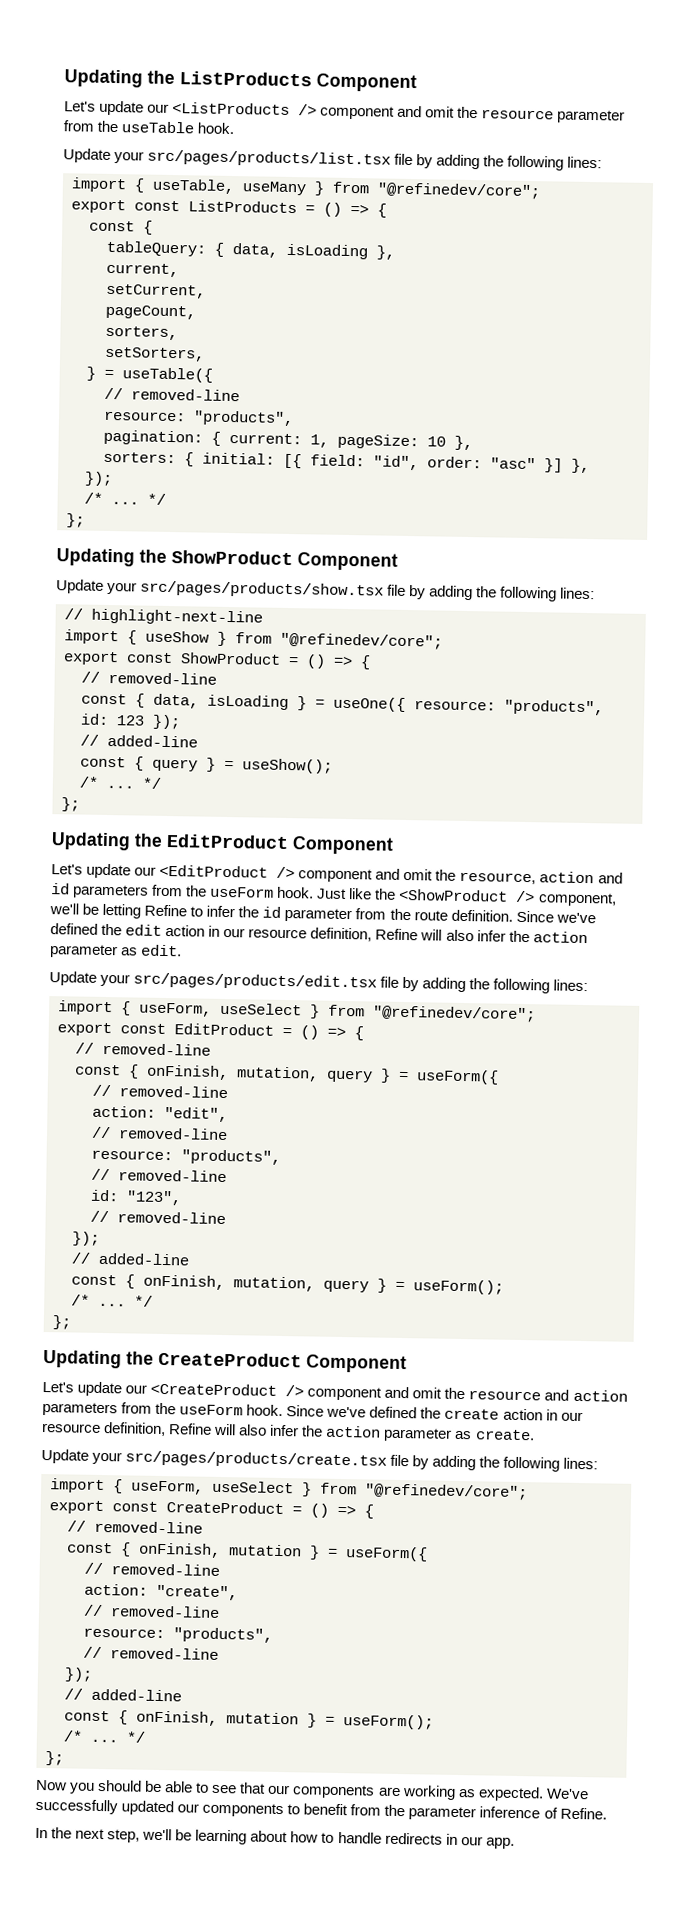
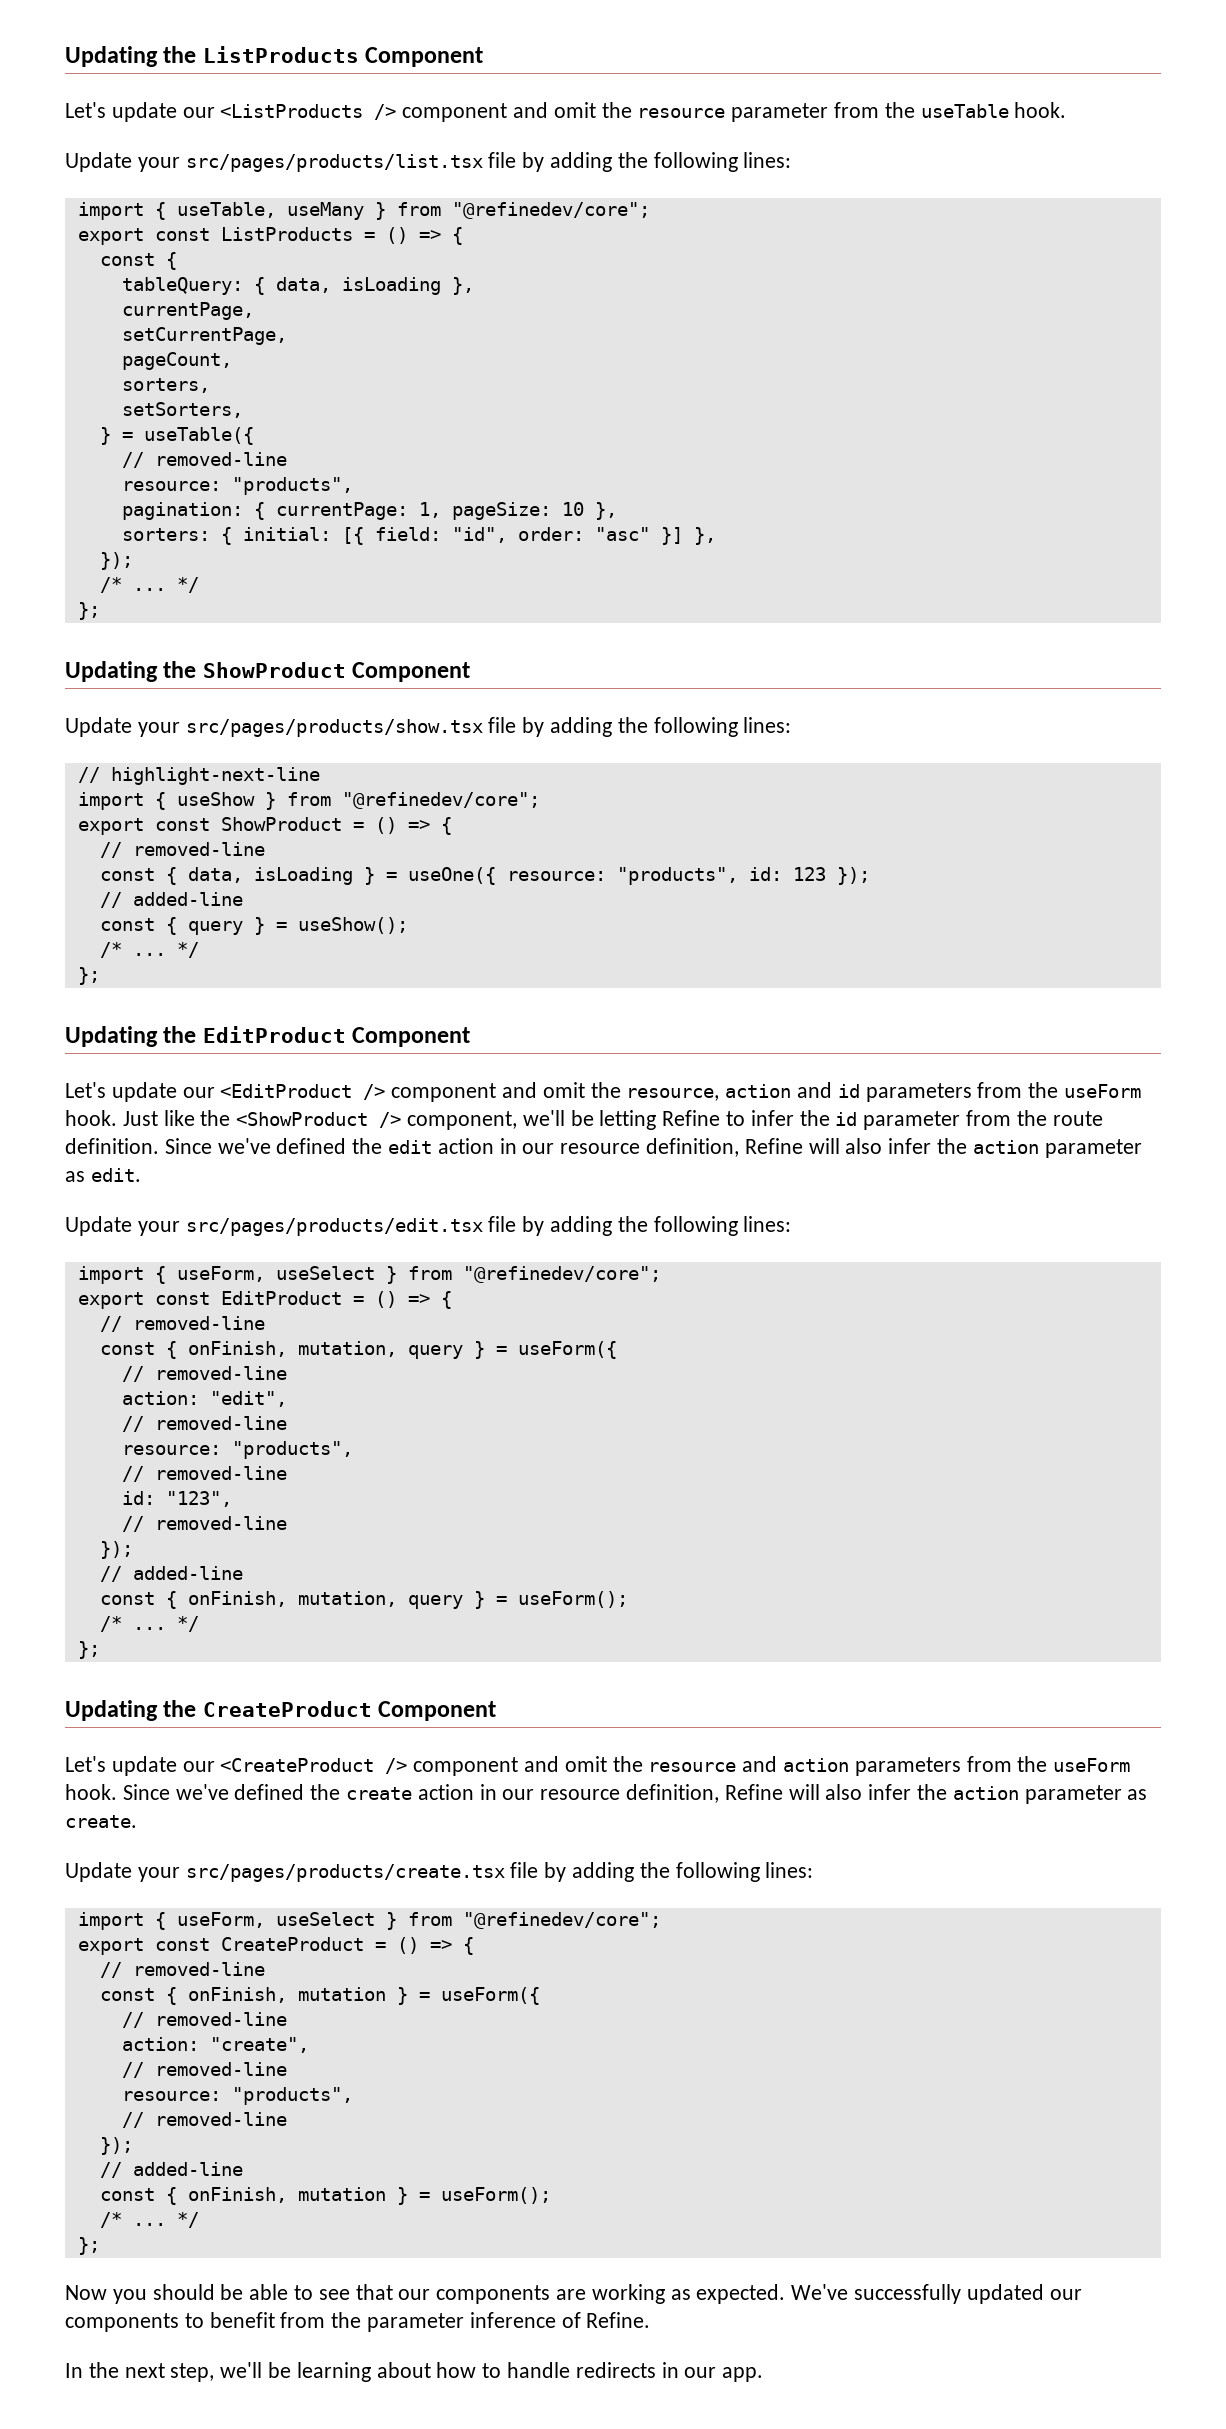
[106,262,179,278] [106,283,206,299] current, // setCurrent, -> [121,302,254,320] [121,327,287,345] currentPage, // setCurrentPage,
[229,432,302,445] current: -> [275,502,408,520] currentPage:

